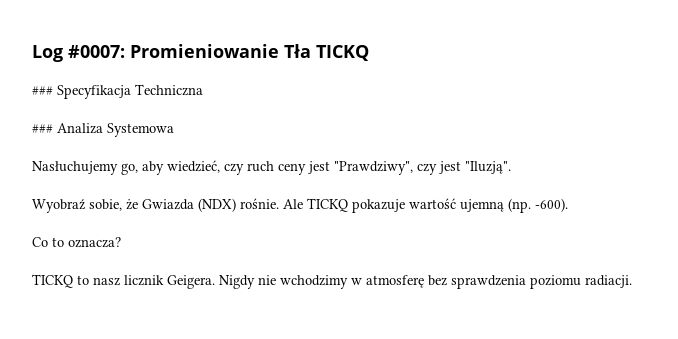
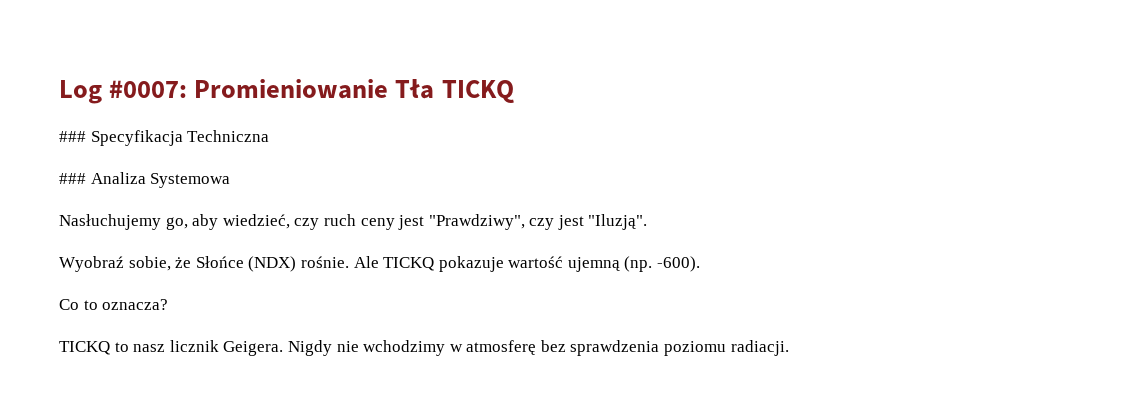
[142,199,194,210] Gwiazda -> [195,256,244,268] Słońce

